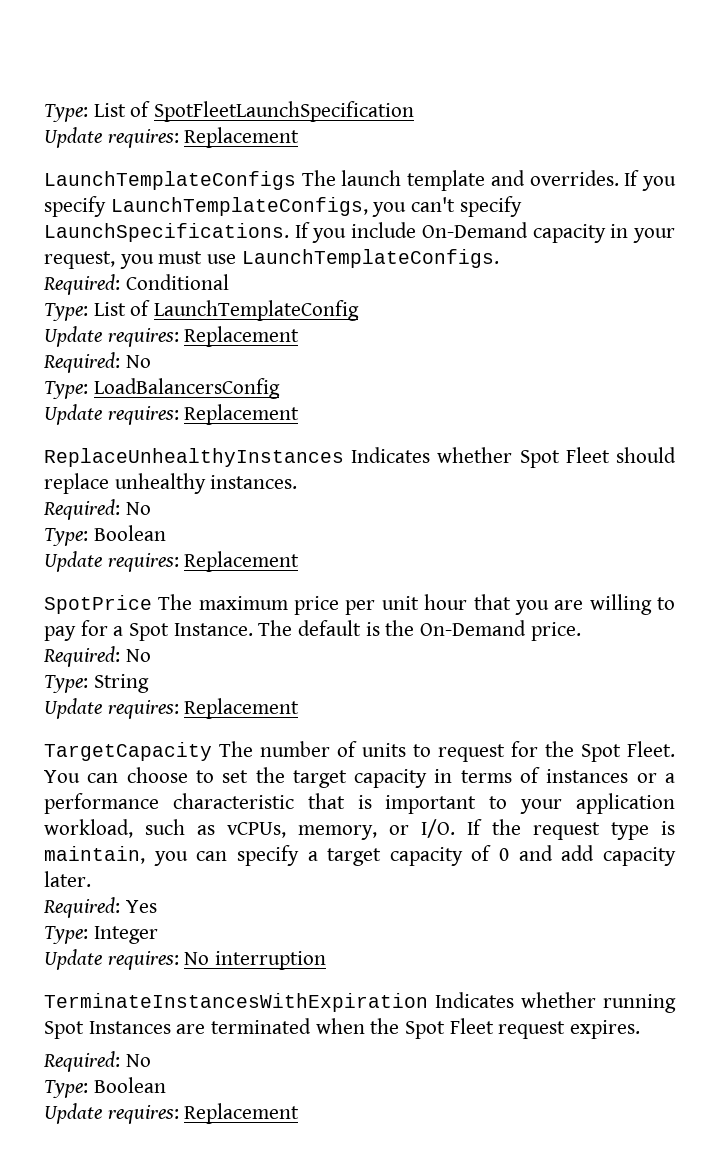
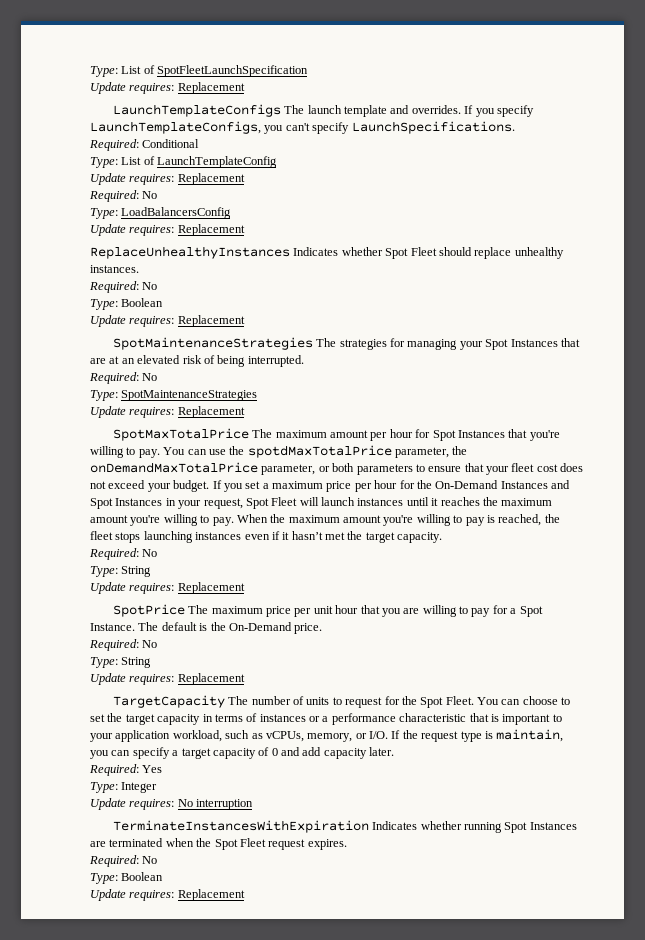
[294,222,675,243] [44,249,499,269] If you include On-Demand capacity in your request, you must use LaunchTemplateConfigs. -> (515, 127) none
(300, 561) none -> [112,337,580,350] [90,355,304,367] [89,372,158,384] [90,390,258,401] [90,406,245,418] [112,428,560,441] [90,445,468,458] [90,462,584,475] [90,480,570,492] [90,497,553,509] [90,514,560,526] [90,531,443,543] [89,548,158,560] [90,566,152,577] [90,582,245,594] // SpotMaintenanceStrategies The strategies for managing your Spot Instances that are at an elevated risk of being interrupted. // Required: No // Type: SpotMaintenanceStrategies // Update requires: Replacement // SpotMaxTotalPrice The maximum amount per hour for Spot Instances that you're willing to pay. You can use the spotdMaxTotalPrice parameter, the onDemandMaxTotalPrice parameter, or both parameters to ensure that your fleet cost does not exceed your budget. If you set a maximum price per hour for the On-Demand Instances and Spot Instances in your request, Spot Fleet will launch instances until it reaches the maximum amount you're willing to pay. When the maximum amount you're willing to pay is reached, the fleet stops launching instances even if it hasn’t met the target capacity. // Required: No // Type: String // Update requires: Replacement

